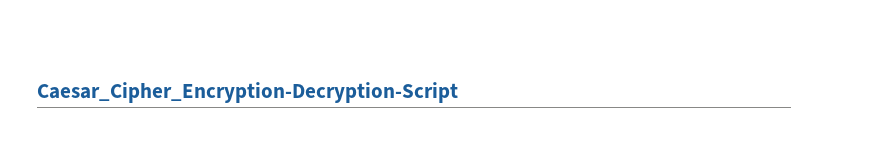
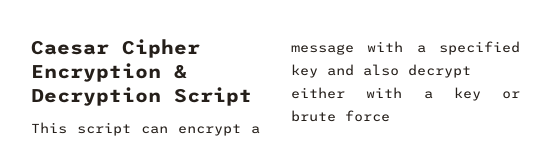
[37,82,458,103] Caesar_Cipher_Encryption-Decryption-Script -> [31,39,200,58] [31,63,187,82] [31,87,252,106] [31,122,260,136] [291,41,520,55] [291,64,471,78] [291,87,520,101] [291,110,390,122] Caesar Cipher Encryption & Decryption Script // This script can encrypt a message with a specified key and also decrypt either with a key or brute force

